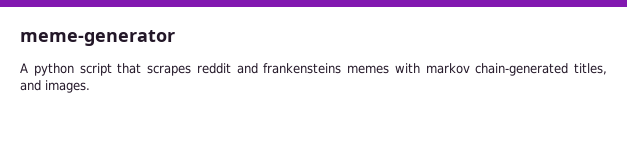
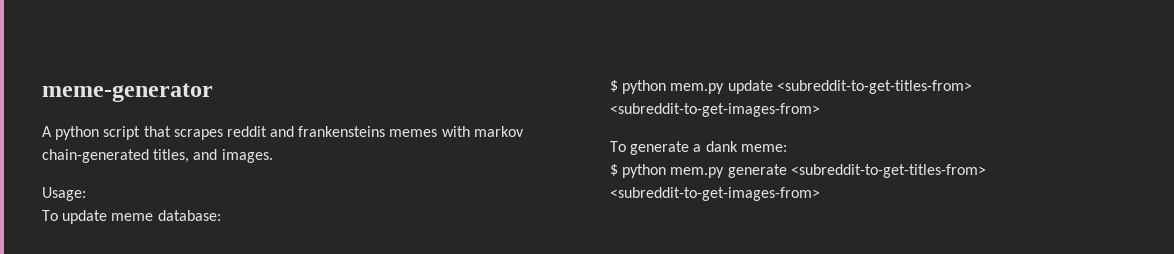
(90, 86) none -> [42,187,86,201] [42,210,221,224] [610,80,972,94] [610,103,820,117] [610,141,787,155] [610,164,986,178] [610,187,820,201] // Usage: // To update meme database: // $ python mem.py update <subreddit-to-get-titles-from> <subreddit-to-get-images-from> // To generate a dank meme: // $ python mem.py generate <subreddit-to-get-titles-from> <subreddit-to-get-images-from>

